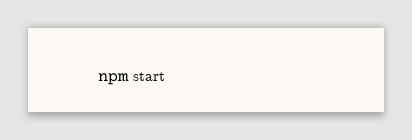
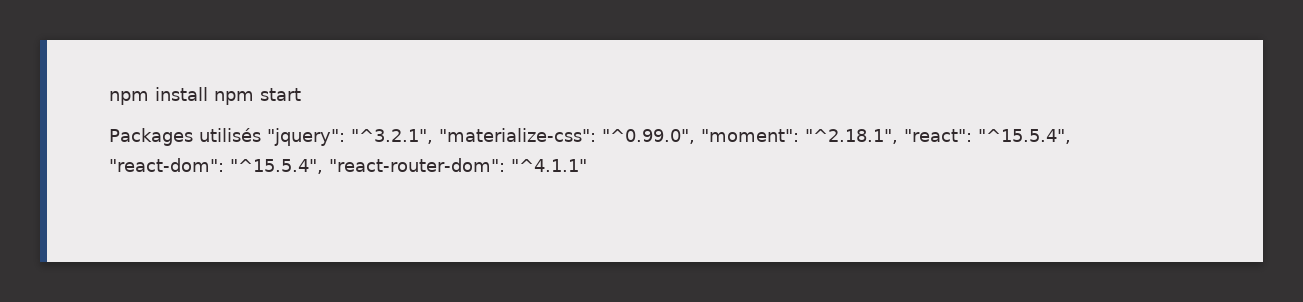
[98,73,129,85] npm -> [109,87,254,105] npm install npm
(165, 76) none -> [109,128,1071,146] [109,158,587,174] // Packages utilisés "jquery": "^3.2.1", "materialize-css": "^0.99.0", "moment": "^2.18.1", "react": "^15.5.4", "react-dom": "^15.5.4", "react-router-dom": "^4.1.1"

